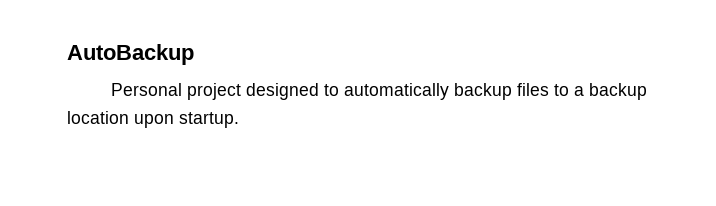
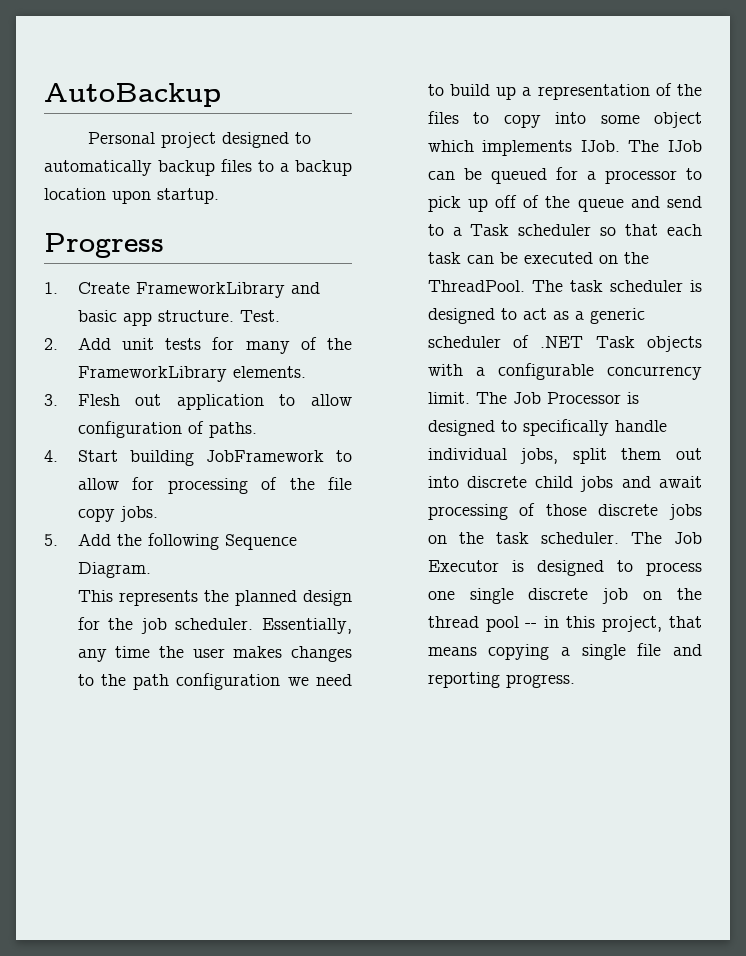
(239, 120) none -> [44,233,164,258] [44,282,320,298] [77,310,280,326] [44,337,353,354] [77,366,306,382] [44,394,352,410] [77,421,257,438] [44,450,352,466] [77,477,353,494] [77,506,158,522] [44,533,297,550] [77,562,151,578] [77,590,352,606] [77,617,352,634] [77,646,352,662] [77,673,352,690] [427,83,702,100] [427,111,702,128] [427,140,702,156] [427,167,702,184] [427,195,702,212] [427,224,702,236] [427,252,649,264] [427,280,702,292] [427,308,645,324] [427,335,702,352] [427,363,702,380] [427,392,639,404] [427,419,667,436] [427,448,702,464] [427,476,702,492] [427,503,702,520] [427,532,702,544] [427,560,702,576] [427,588,702,604] [427,616,702,632] [427,643,702,660] [427,672,575,688] // Progress // 1. Create FrameworkLibrary and basic app structure. Test. // 2. Add unit tests for many of the FrameworkLibrary elements. // 3. Flesh out application to allow configuration of paths. // 4. Start building JobFramework to allow for processing of the file copy jobs. // 5. Add the following Sequence Diagram. // This represents the planned design for the job scheduler. Essentially, any time the user makes changes to the path configuration we need to build up a representation of the files to copy into some object which implements IJob. The IJob can be queued for a processor to pick up off of the queue and send to a Task scheduler so that each task can be executed on the ThreadPool. The task scheduler is designed to act as a generic scheduler of .NET Task objects with a configurable concurrency limit. The Job Processor is designed to specifically handle individual jobs, split them out into discrete child jobs and await processing of those discrete jobs on the task scheduler. The Job Executor is designed to process one single discrete job on the thread pool -- in this project, that means copying a single file and reporting progress.

